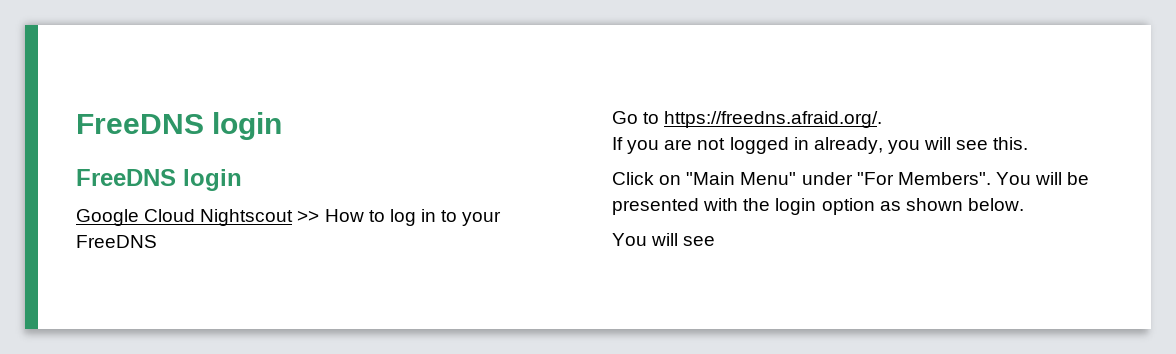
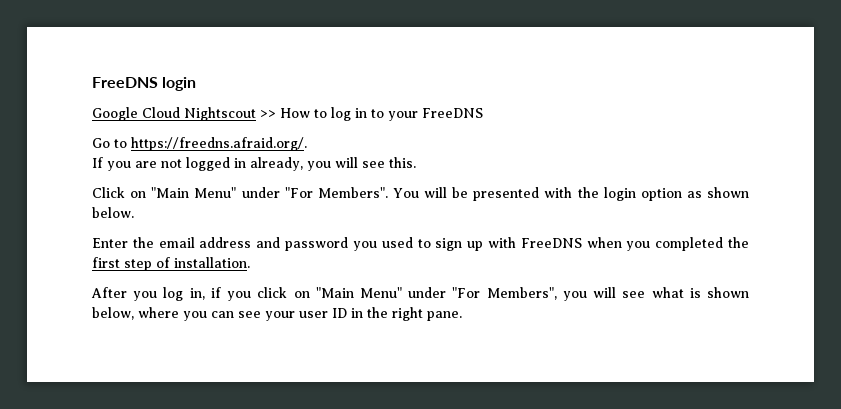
[76,112,283,140] [76,169,242,191] FreeDNS login // FreeDNS login -> [92,77,197,91] FreeDNS login
[612,233,716,246] You will see -> [92,237,749,251] [92,257,250,271] [91,287,749,301] [92,307,462,321] Enter the email address and password you used to sign up with FreeDNS when you completed the first step of installation. // After you log in, if you click on "Main Menu" under "For Members", you will see what is shown below, where you can see your user ID in the right pane.

